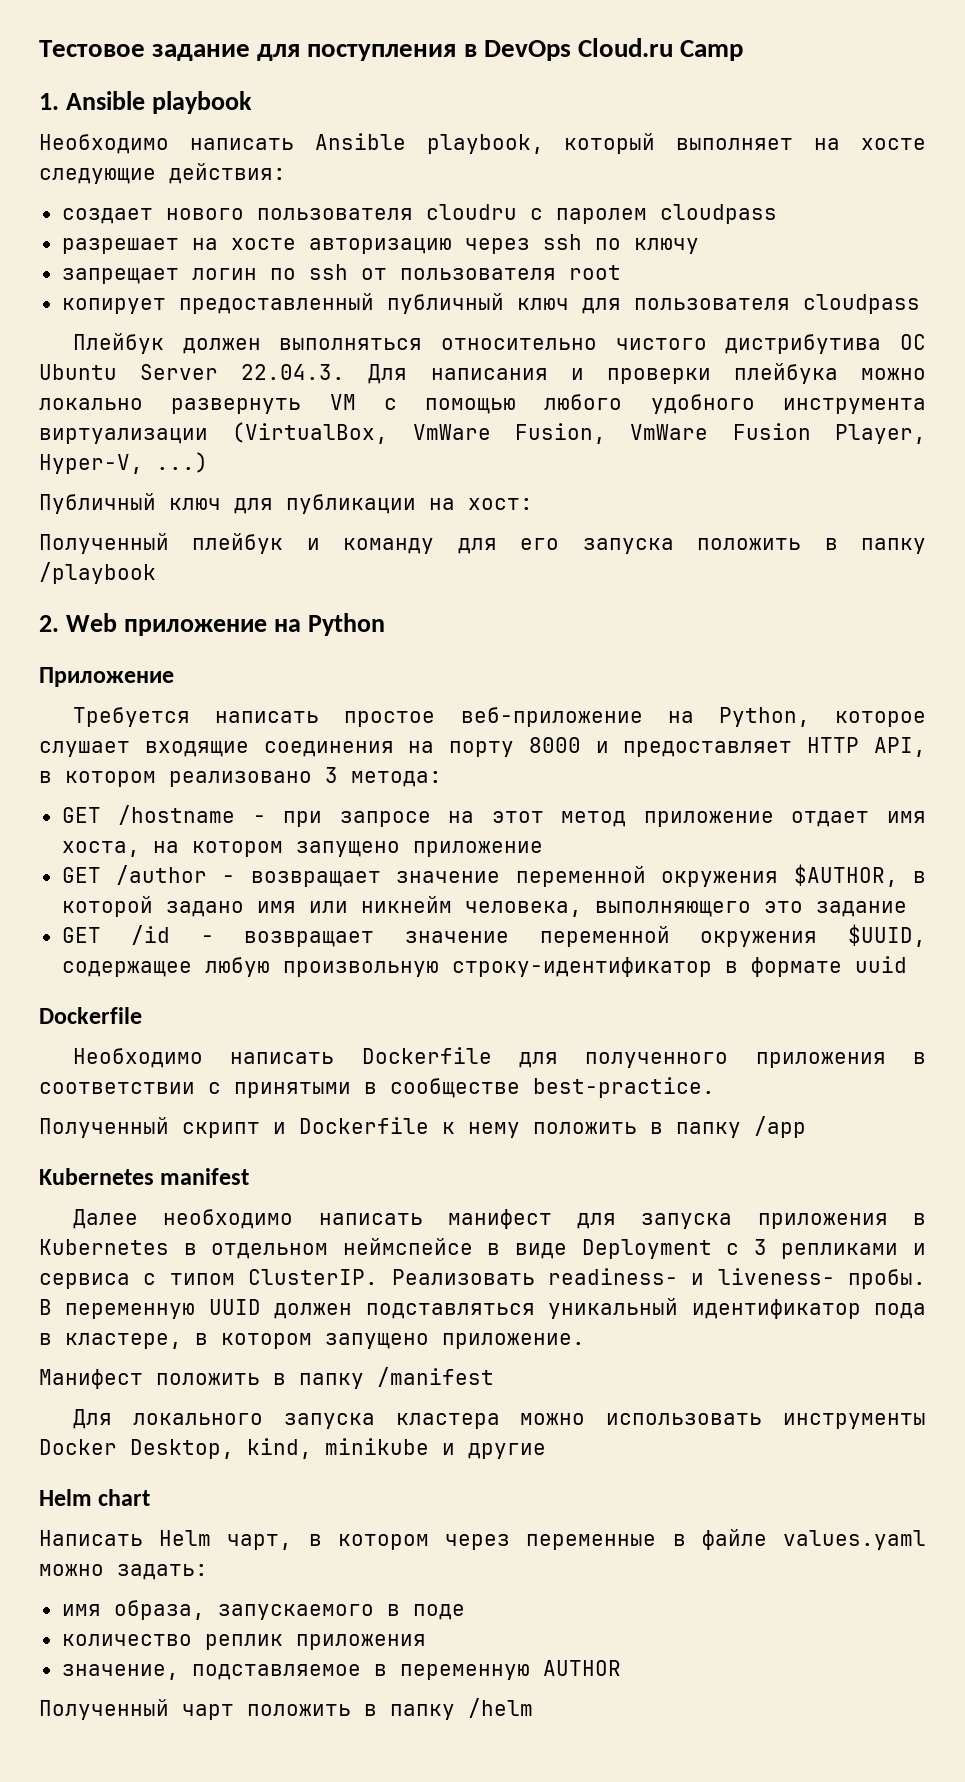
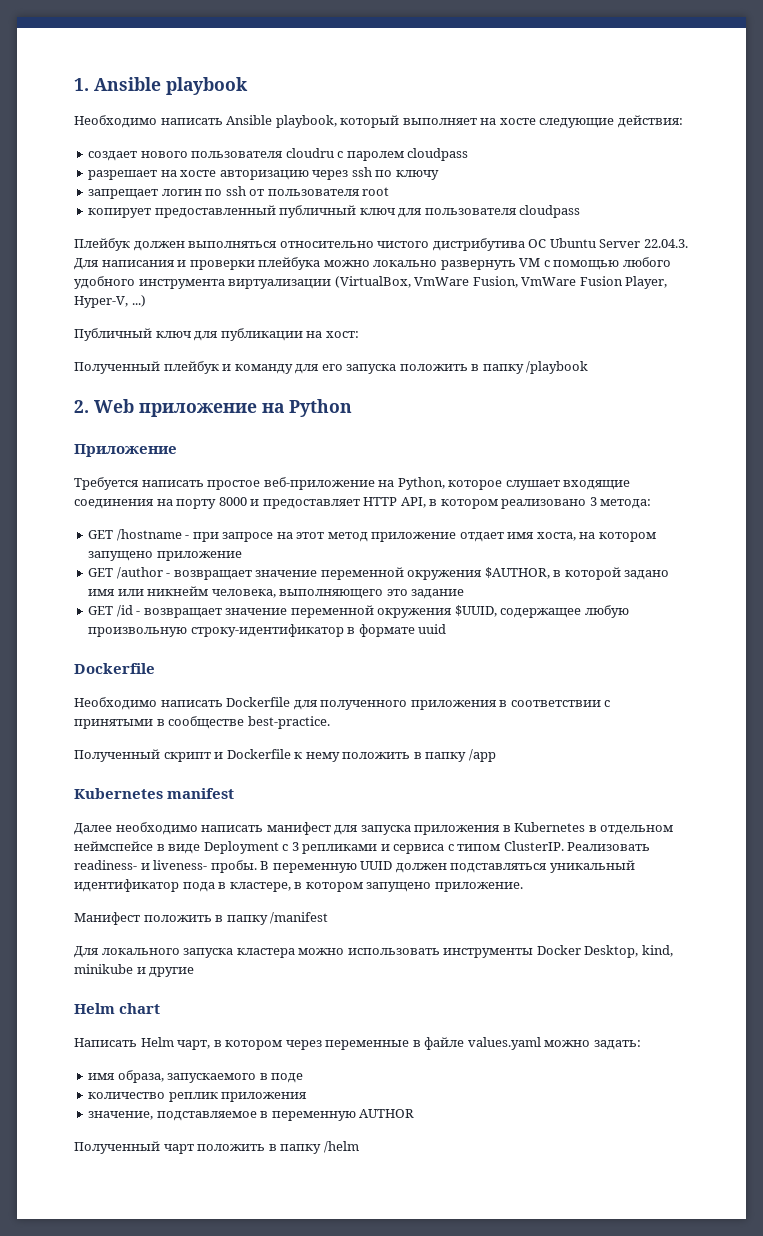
[39,38,744,61] Тестовое задание для поступления в DevOps Cloud.ru Camp // -> (74, 84) none

